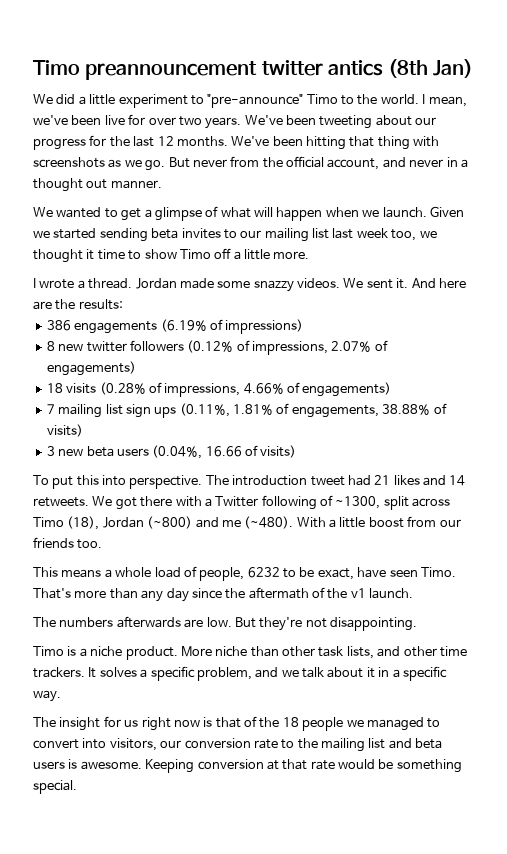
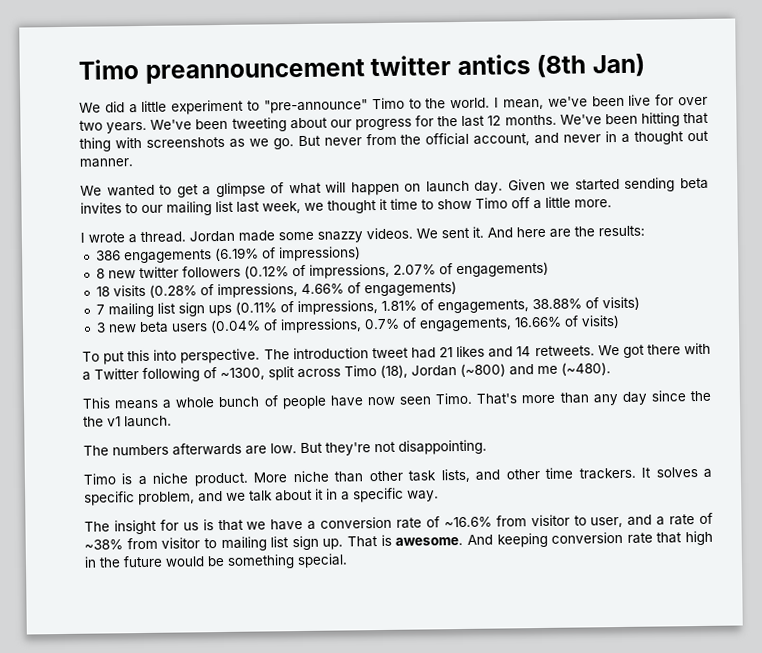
[325,207,427,218] when we launch. -> [404,180,504,194] on launch day.
[356,228,417,241] week too, -> [262,201,301,214] week,
[179,403,230,417] (0.11%, -> [234,300,378,316] (0.11% of impressions,
[152,445,242,459] (0.04%, 16.66 -> [209,316,562,334] (0.04% of impressions, 0.7% of engagements, 16.66%
[296,516,461,528] [33,537,103,549] [33,566,387,581] With a little boost from our friends too. // This means a whole load of people, 6232 to be exact, have -> [82,395,395,410] // This means a whole bunch of people have now
[248,587,325,599] aftermath of -> (712, 396) none
[141,716,441,731] [33,738,443,752] [33,759,335,773] right now is that of the 18 people we managed to convert into visitors, our conversion rate to the mailing list and beta users is awesome. Keeping conversion at that rate -> [202,512,713,532] [84,530,713,552] [84,555,163,568] is that we have a conversion rate of ~16.6% from visitor to user, and a rate of ~38% from visitor to mailing list sign up. That is awesome. And keeping conversion rate that high in the future

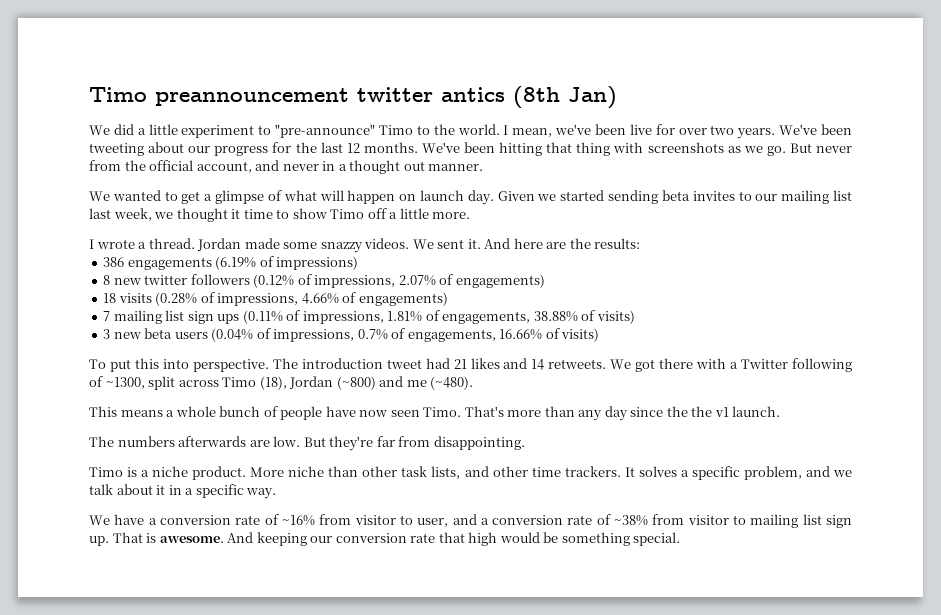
[374,441,396,453] not -> [376,436,431,447] far from
[84,519,267,535] The insight for us is that we -> [89,515,110,525] We
[443,516,492,528] ~16.6% -> [281,515,315,526] ~16%
(666, 521) none -> [492,515,564,525] conversion
(548, 540) none -> [310,536,333,543] our
[84,555,163,568] in the future -> (498, 539) none

